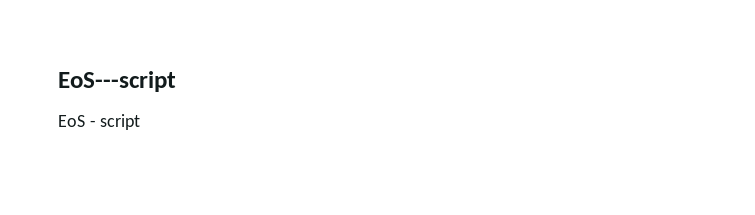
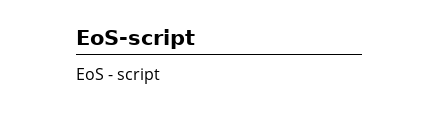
[58,71,176,92] EoS---script -> [76,29,195,49] EoS-script

